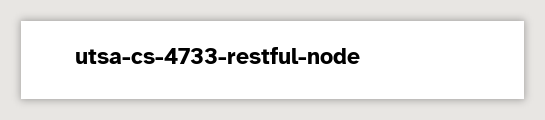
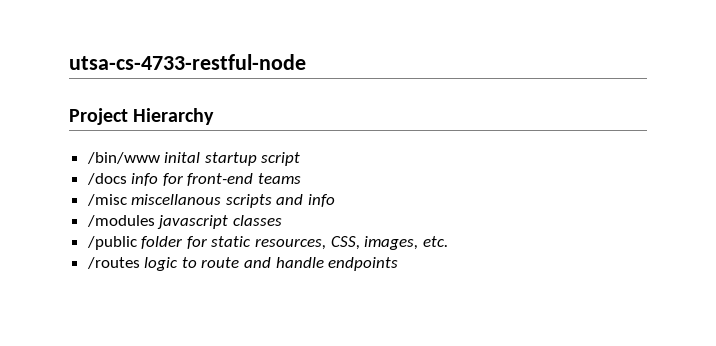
(360, 55) none -> [69,108,215,125] [86,152,301,166] [86,173,302,186] [86,194,336,208] [86,215,282,229] [86,236,448,250] [86,257,399,271] // Project Hierarchy // /bin/www inital startup script // /docs info for front-end teams // /misc miscellanous scripts and info // /modules javascript classes // /public folder for static resources, CSS, images, etc. // /routes logic to route and handle endpoints

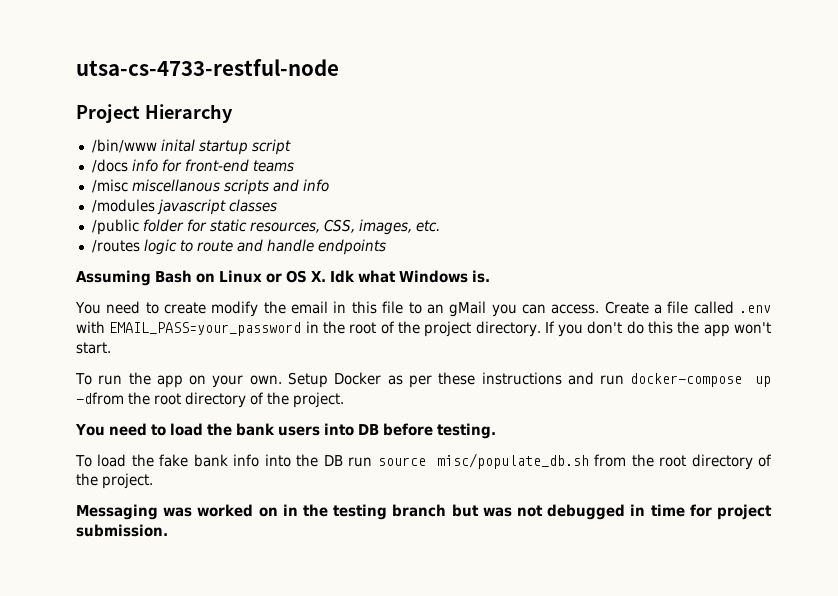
(399, 264) none -> [76,270,490,286] [75,301,771,317] [76,321,771,337] [76,342,111,354] [75,372,771,388] [76,392,344,408] [75,423,496,439] [75,453,773,470] [76,473,153,489] [76,504,773,520] [76,524,168,537] // Assuming Bash on Linux or OS X. Idk what Windows is. // You need to create modify the email in this file to an gMail you can access. Create a file called .env with EMAIL_PASS=your_password in the root of the project directory. If you don't do this the app won't start. // To run the app on your own. Setup Docker as per these instructions and run docker-compose up -dfrom the root directory of the project. // You need to load the bank users into DB before testing. // To load the fake bank info into the DB run source misc/populate_db.sh from the root directory of the project. // Messaging was worked on in the testing branch but was not debugged in time for project submission.

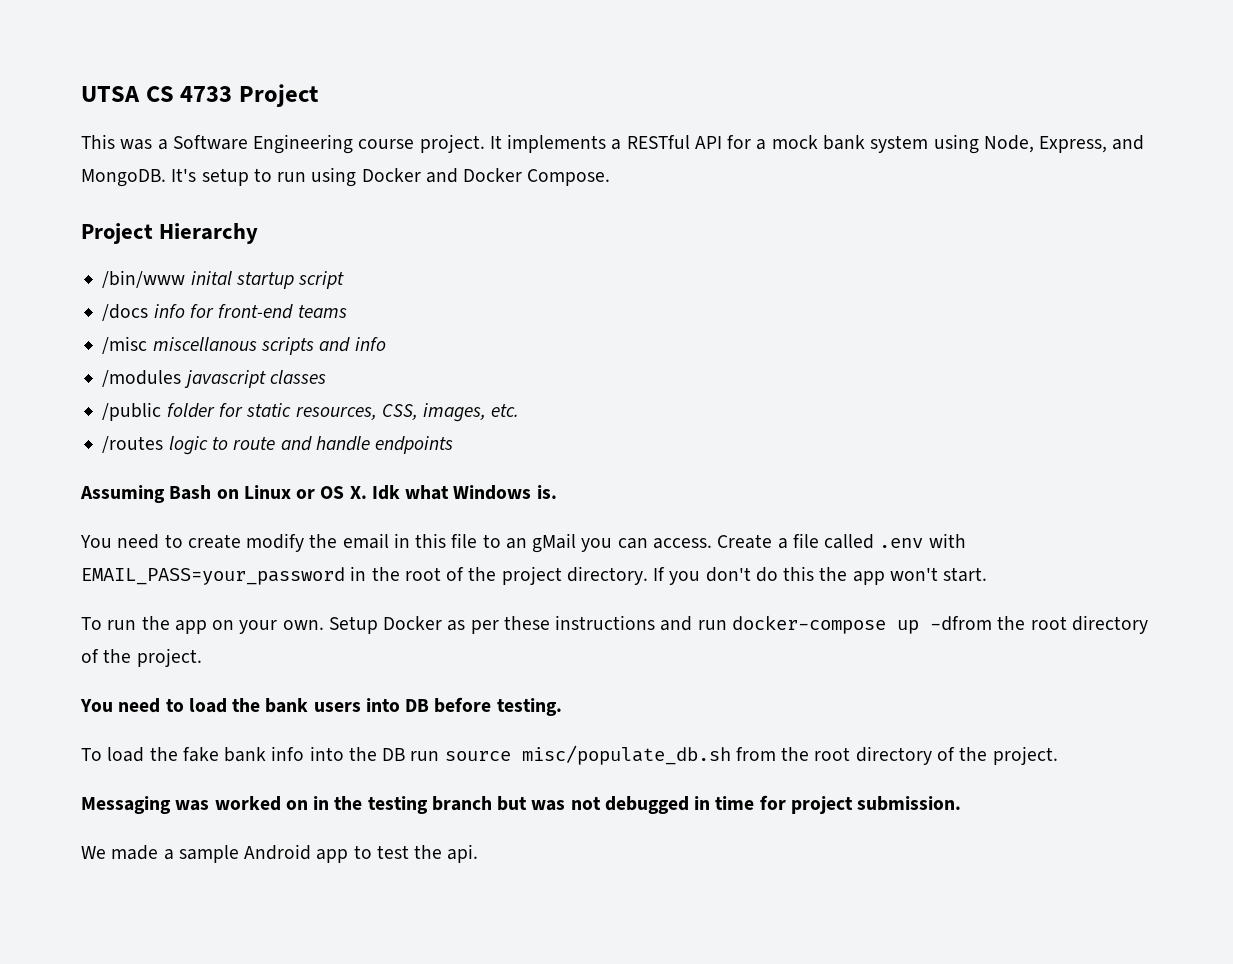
[76,59,339,76] utsa-cs-4733-restful-node -> [81,84,318,107] [81,134,1145,154] [81,167,611,187] UTSA CS 4733 Project // This was a Software Engineering course project. It implements a RESTful API for a mock bank system using Node, Express, and MongoDB. It's setup to run using Docker and Docker Compose.
(168, 530) none -> [81,844,479,863] // We made a sample Android app to test the api.

